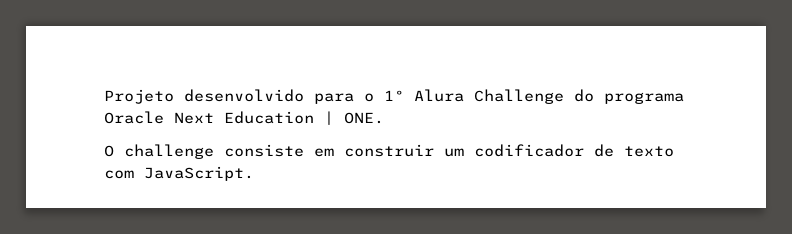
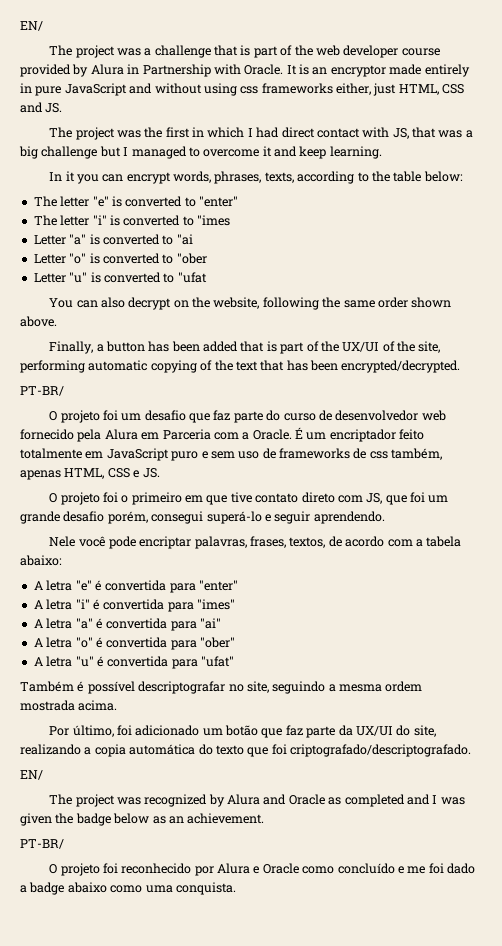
[104,89,684,104] [104,111,384,125] [104,144,674,159] [104,166,254,181] Projeto desenvolvido para o 1º Alura Challenge do programa Oracle Next Education | ONE. // O challenge consiste em construir um codificador de texto com JavaScript. -> [20,21,43,31] [49,45,440,58] [20,64,470,77] [20,83,465,96] [20,102,63,113] [49,127,473,140] [19,146,382,159] [49,171,463,184] [33,196,238,207] [33,215,230,226] [33,234,193,245] [33,253,207,264] [33,272,207,283] [49,297,452,310] [20,316,57,327] [49,341,441,354] [20,360,461,373] [20,386,64,396] [49,410,446,423] [20,427,425,442] [20,448,443,461] [20,468,160,480] [49,492,449,505] [20,511,385,524] [49,536,462,549] [20,555,62,566] [33,580,238,593] [33,599,235,612] [33,618,221,631] [33,637,235,650] [33,656,234,669] [20,681,423,694] [20,700,118,711] [49,725,436,738] [20,744,471,757] [20,770,43,780] [49,794,465,807] [20,813,265,826] [20,839,64,849] [49,863,475,876] [20,882,236,895] EN/ // The project was a challenge that is part of the web developer course provided by Alura in Partnership with Oracle. It is an encryptor made entirely in pure JavaScript and without using css frameworks either, just HTML, CSS and JS. // The project was the first in which I had direct contact with JS, that was a big challenge but I managed to overcome it and keep learning. // In it you can encrypt words, phrases, texts, according to the table below: // The letter "e" is converted to "enter" // The letter "i" is converted to "imes // Letter "a" is converted to "ai // Letter "o" is converted to "ober // Letter "u" is converted to "ufat // You can also decrypt on the website, following the same order shown above. // Finally, a button has been added that is part of the UX/UI of the site, performing automatic copying of the text that has been encrypted/decrypted. // PT-BR/ // O projeto foi um desafio que faz parte do curso de desenvolvedor web fornecido pela Alura em Parceria com a Oracle. É um encriptador feito totalmente em JavaScript puro e sem uso de frameworks de css também, apenas HTML, CSS e JS. // O projeto foi o primeiro em que tive contato direto com JS, que foi um grande desafio porém, consegui superá-lo e seguir aprendendo. // Nele você pode encriptar palavras, frases, textos, de acordo com a tabela abaixo: // A letra "e" é convertida para "enter" // A letra "i" é convertida para "imes" // A letra "a" é convertida para "ai" // A letra "o" é convertida para "ober" // A letra "u" é convertida para "ufat" // Também é possível descriptografar no site, seguindo a mesma ordem mostrada acima. // Por último, foi adicionado um botão que faz parte da UX/UI do site, realizando a copia automática do texto que foi criptografado/descriptografado. // EN/ // The project was recognized by Alura and Oracle as completed and I was given the badge below as an achievement. // PT-BR/ // O projeto foi reconhecido por Alura e Oracle como concluído e me foi dado a badge abaixo como uma conquista.

